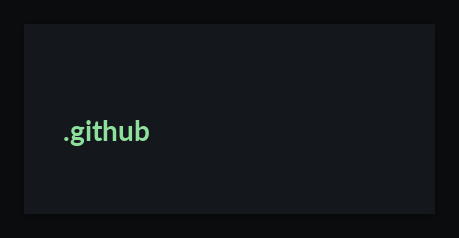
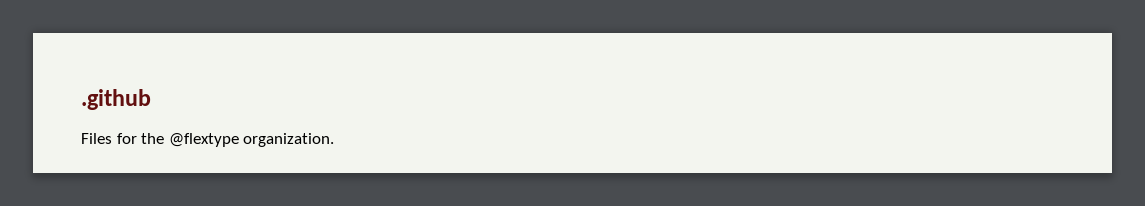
(150, 133) none -> [81,133,335,147] // Files for the @flextype organization.

